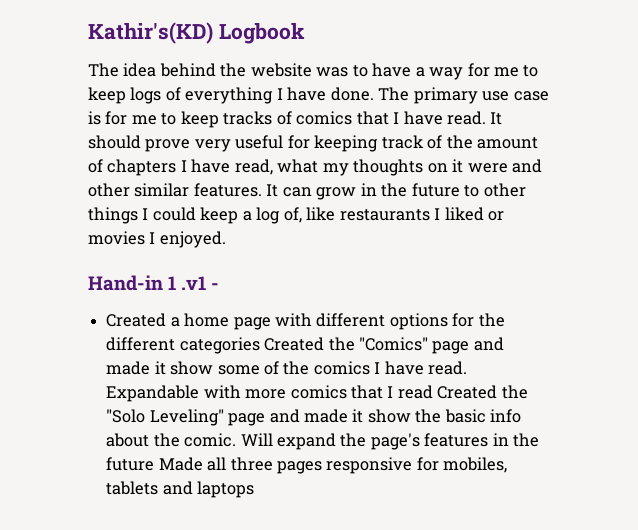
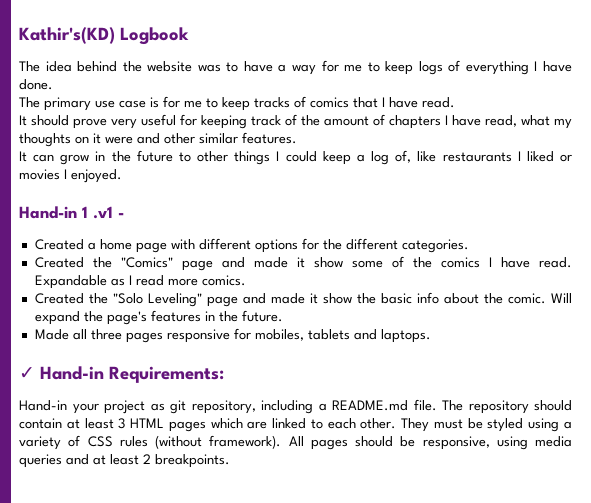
(374, 94) none -> (53, 84) //
(487, 118) none -> (455, 102) //
(262, 190) none -> (297, 138) //
[179,337,260,354] categories -> [401,239,469,253] categories. //
[203,385,433,399] with more comics that I read -> [110,275,246,286] as I read more comics. //
[106,457,155,471] future -> [241,310,283,322] future. //
[197,481,255,498] laptops -> [380,329,431,343] [19,366,224,383] [19,399,572,414] [19,418,572,432] [19,435,572,450] [19,454,230,468] laptops. // ✓ Hand-in Requirements: // Hand-in your project as git repository, including a README.md file. The repository should contain at least 3 HTML pages which are linked to each other. They must be styled using a variety of CSS rules (without framework). All pages should be responsive, using media queries and at least 2 breakpoints.

